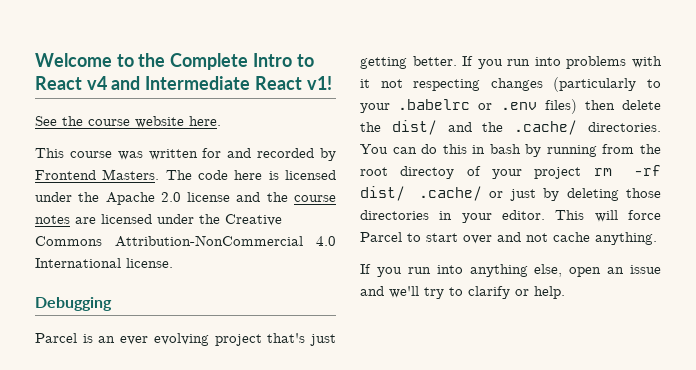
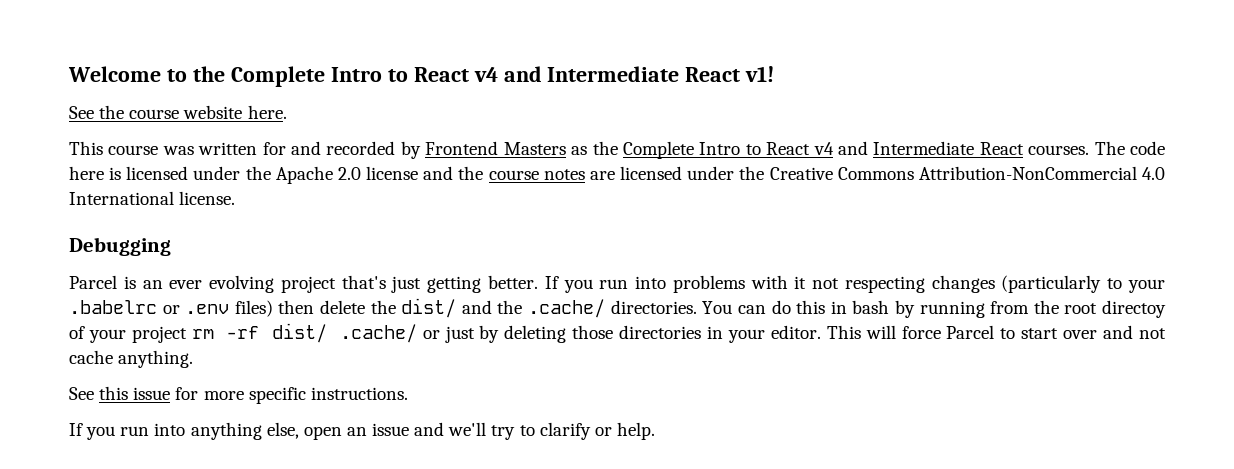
[102,169,160,180] Masters. -> [503,141,1090,159] Masters as the Complete Intro to React v4 and Intermediate React courses.
(657, 238) none -> [69,386,408,404] // See this issue for more specific instructions.

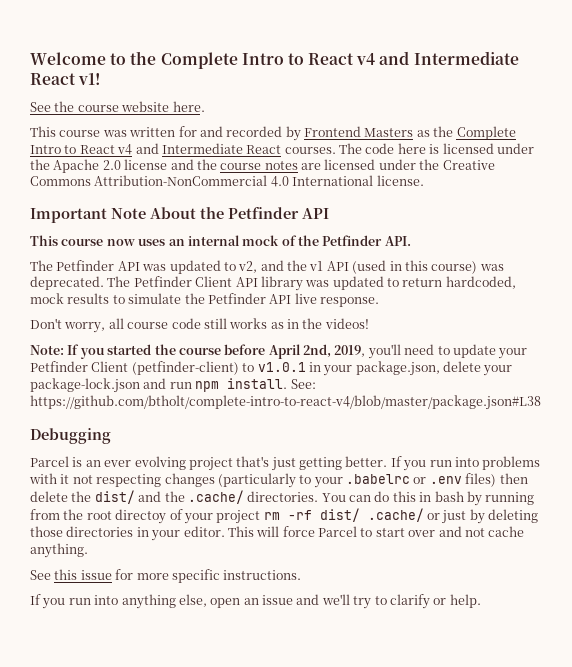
(236, 198) none -> [30,207,329,223] [30,235,411,246] [30,260,504,274] [30,276,516,291] [30,293,379,307] [30,318,369,333] [30,344,528,359] [30,361,513,376] [30,378,316,393] [30,395,541,410] // Important Note About the Petfinder API // This course now uses an internal mock of the Petfinder API. // The Petfinder API was updated to v2, and the v1 API (used in this course) was deprecated. The Petfinder Client API library was updated to return hardcoded, mock results to simulate the Petfinder API live response. // Don't worry, all course code still works as in the videos! // Note: If you started the course before April 2nd, 2019, you'll need to update your Petfinder Client (petfinder-client) to v1.0.1 in your package.json, delete your package-lock.json and run npm install. See: https://github.com/btholt/complete-intro-to-react-v4/blob/master/package.json#L38

